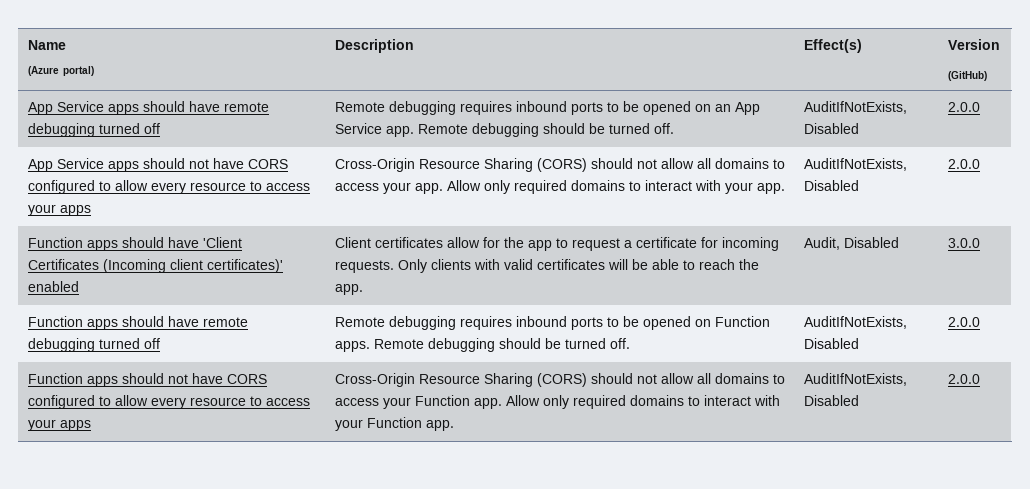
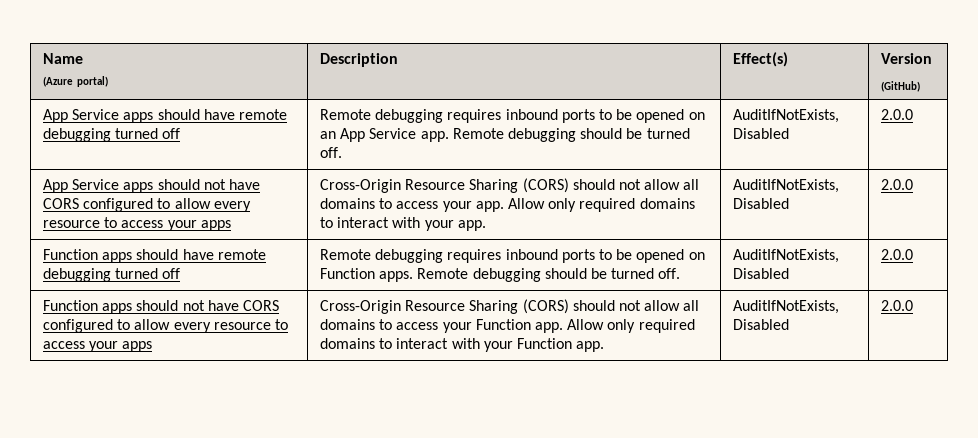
[27,237,242,251] [27,259,283,273] [27,281,79,292] [334,237,779,251] [334,259,759,273] [334,284,363,295] [803,237,899,250] [947,238,980,248] // Function apps should have 'Client Certificates (Incoming client certificates)' enabled | Client certificates allow for the app to request a certificate for incoming requests. Only clients with valid certificates will be able to reach the app. | Audit, Disabled | 3.0.0 -> (914, 184) none

